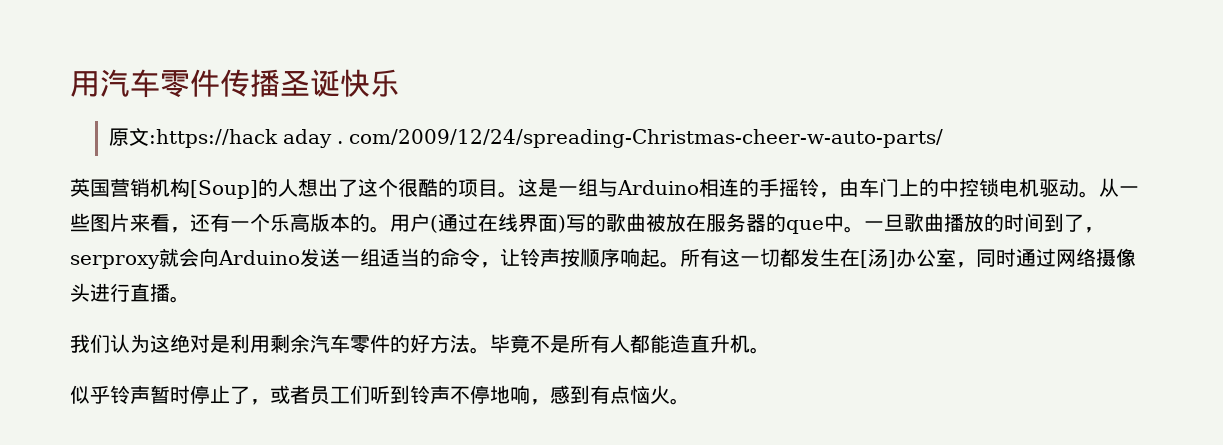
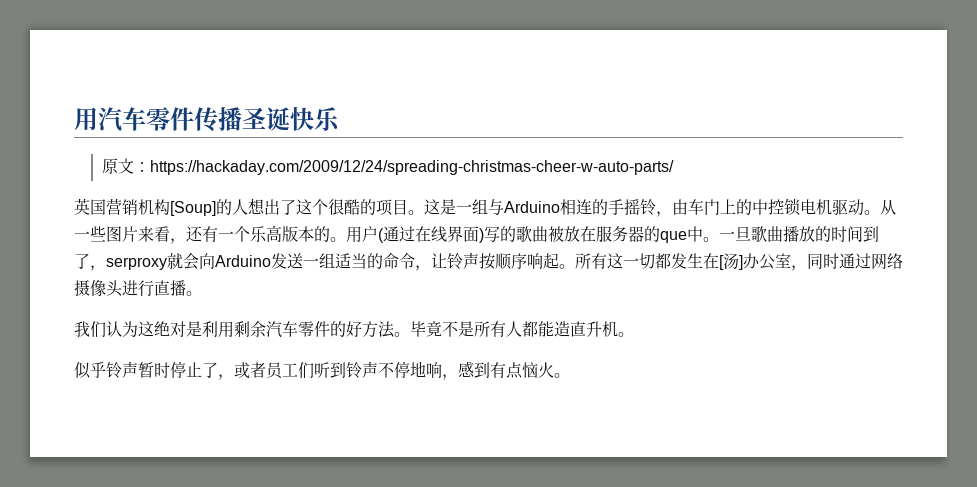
[149,129,944,148] :https://hack aday . com/2009/12/24/spreading-Christmas-cheer-w-auto-parts/ -> [133,160,674,175] ：https://hackaday.com/2009/12/24/spreading-christmas-cheer-w-auto-parts/

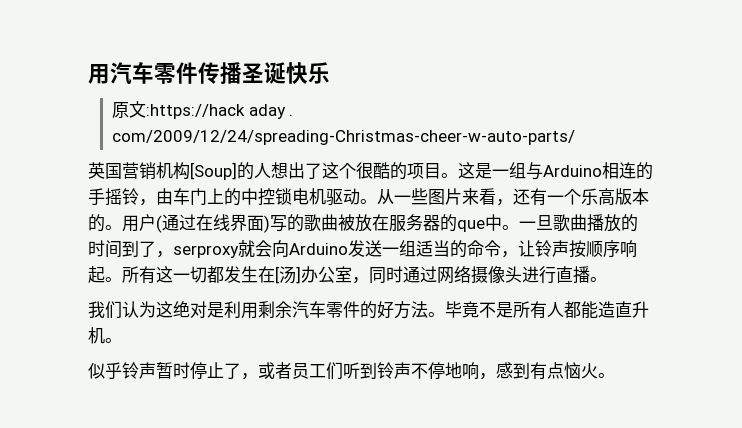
[133,160,674,175] ：https://hackaday.com/2009/12/24/spreading-christmas-cheer-w-auto-parts/ -> [145,104,294,119] [111,130,575,145] :https://hack aday . com/2009/12/24/spreading-Christmas-cheer-w-auto-parts/

